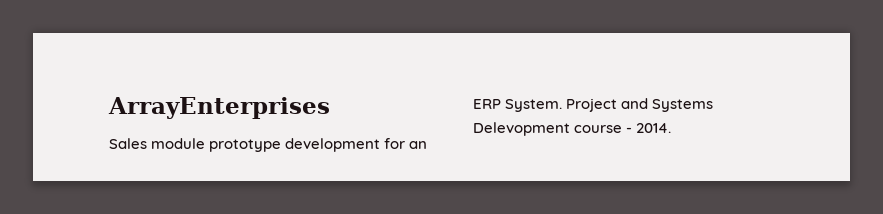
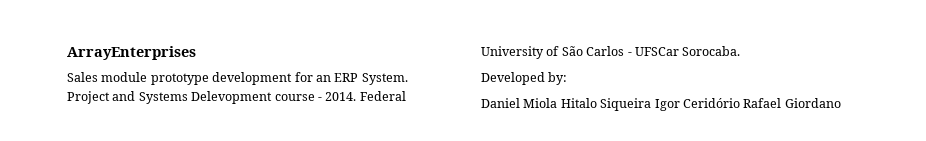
(672, 128) none -> [359,91,406,101] [481,46,741,59] [481,72,568,85] [481,98,841,111] Federal University of São Carlos - UFSCar Sorocaba. // Developed by: // Daniel Miola Hitalo Siqueira Igor Ceridório Rafael Giordano

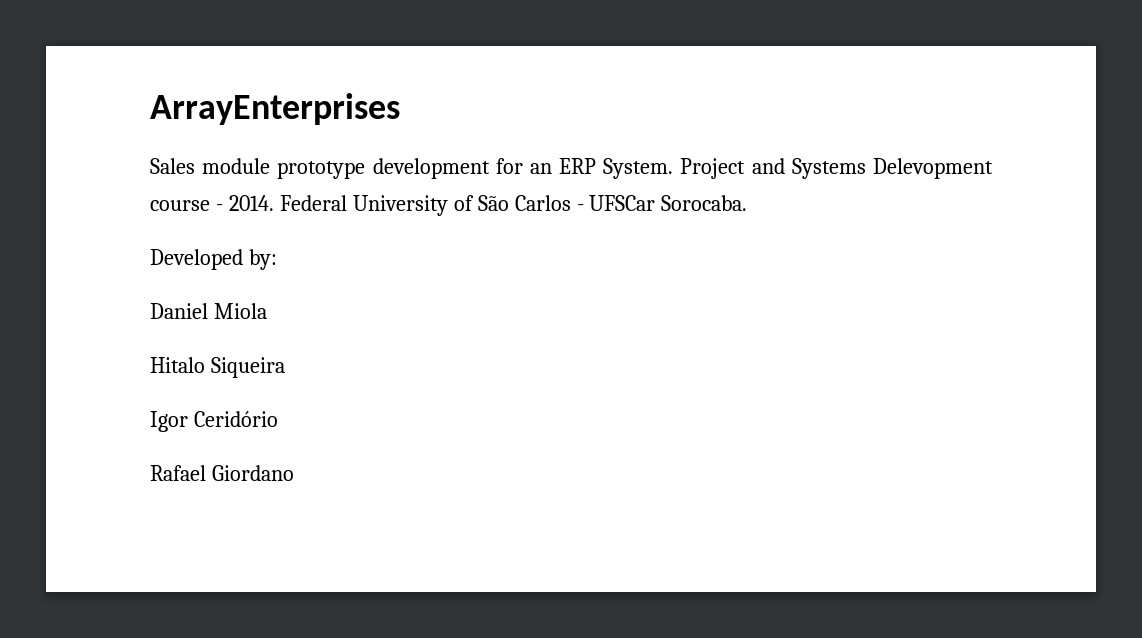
(558, 103) none -> (267, 311) //
(652, 104) none -> (285, 367) //
(740, 103) none -> (278, 419) //

